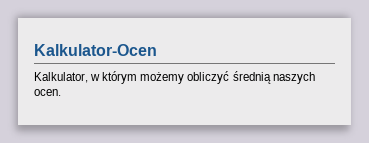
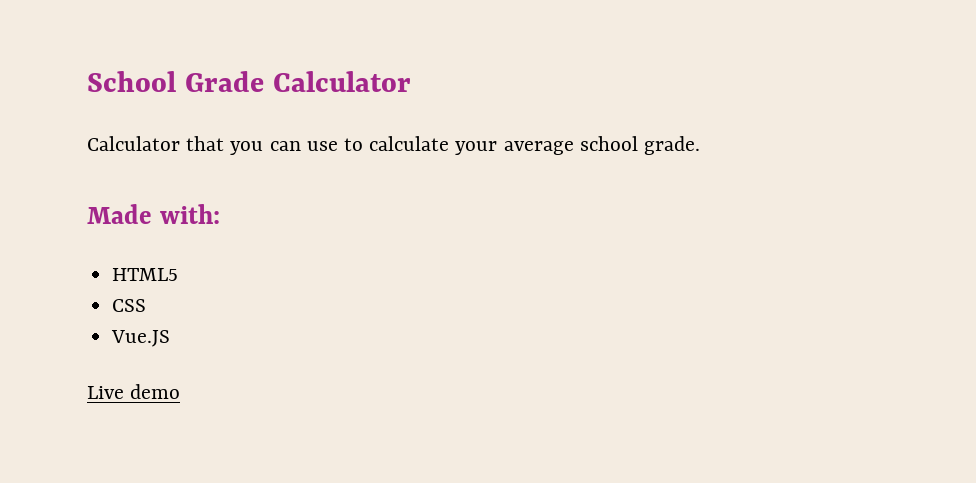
[34,44,157,56] [34,71,315,84] [34,89,61,96] Kalkulator-Ocen // Kalkulator, w którym możemy obliczyć średnią naszych ocen. -> [87,71,411,92] [87,136,701,155] [87,204,220,224] [112,268,179,281] [112,299,147,312] [111,330,171,347] [87,384,181,399] School Grade Calculator // Calculator that you can use to calculate your average school grade. // Made with: // HTML5 // CSS // Vue.JS // Live demo

